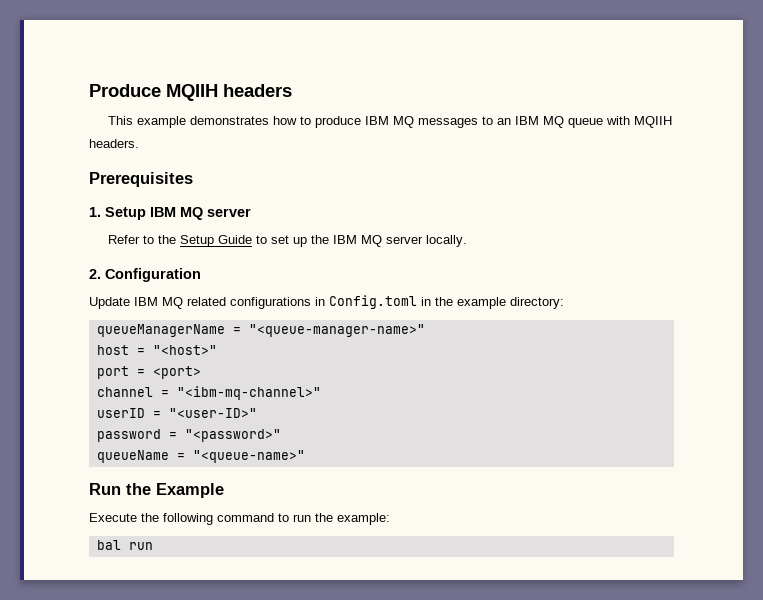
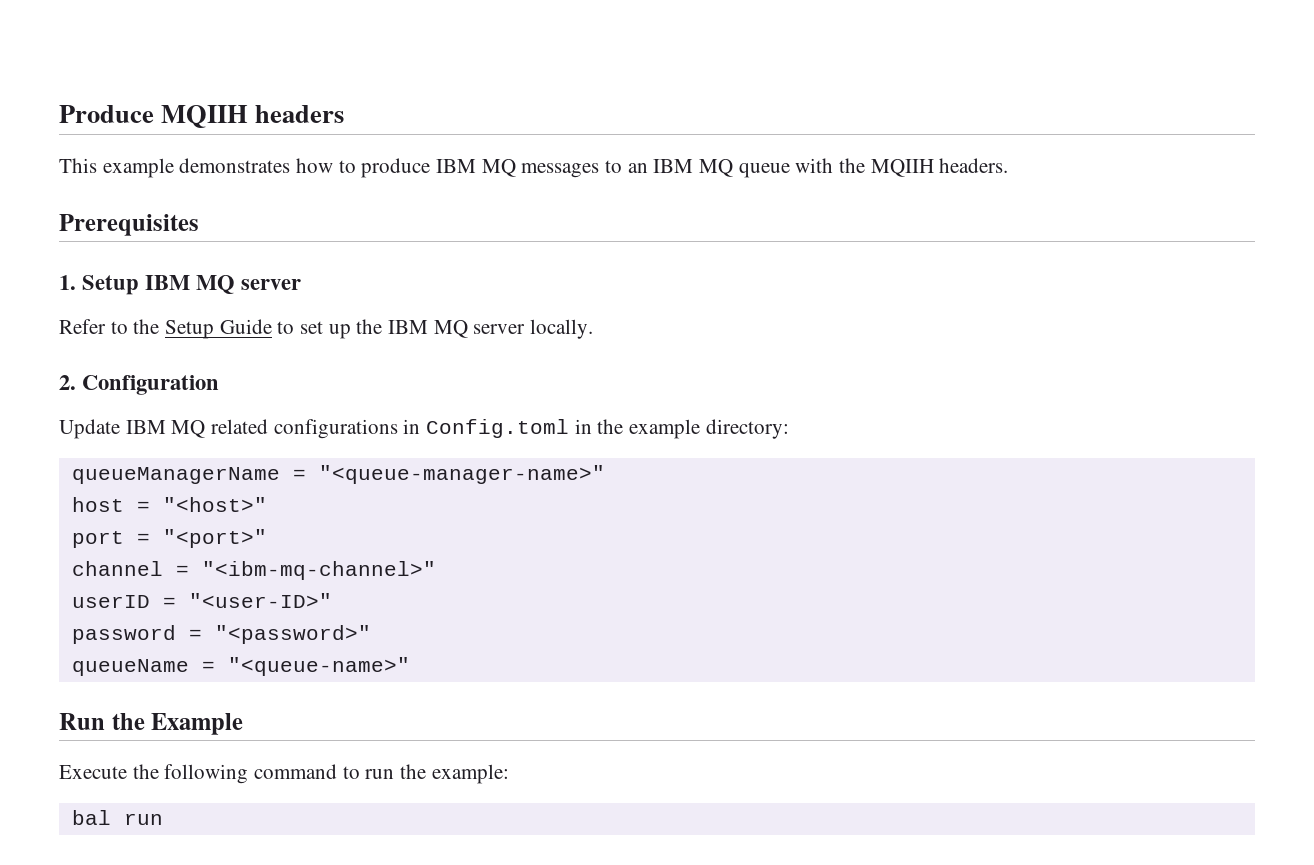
(631, 120) none -> [839,158,866,173] the
[152,366,201,379] <port> -> [162,529,267,548] "<port>"

